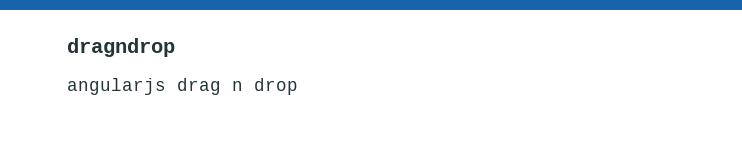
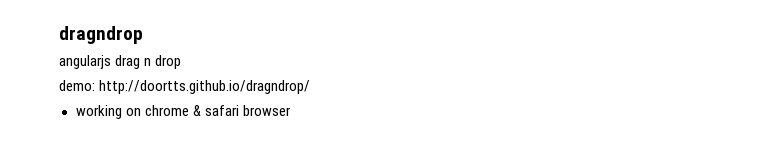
(298, 86) none -> [59,80,311,94] [75,105,291,119] // demo: http://doortts.github.io/dragndrop/ // working on chrome & safari browser

